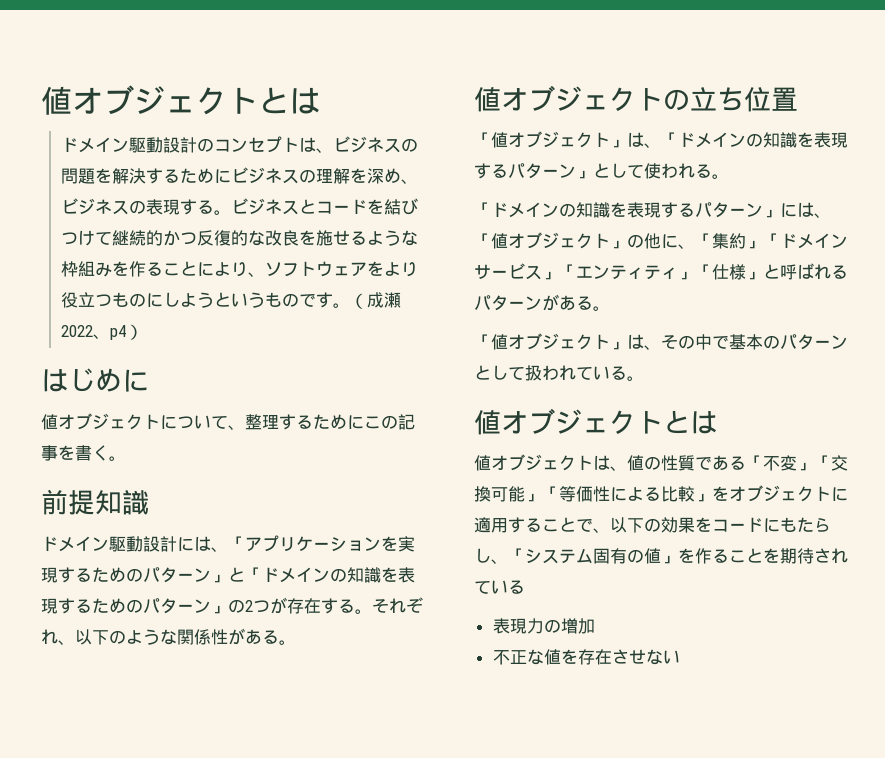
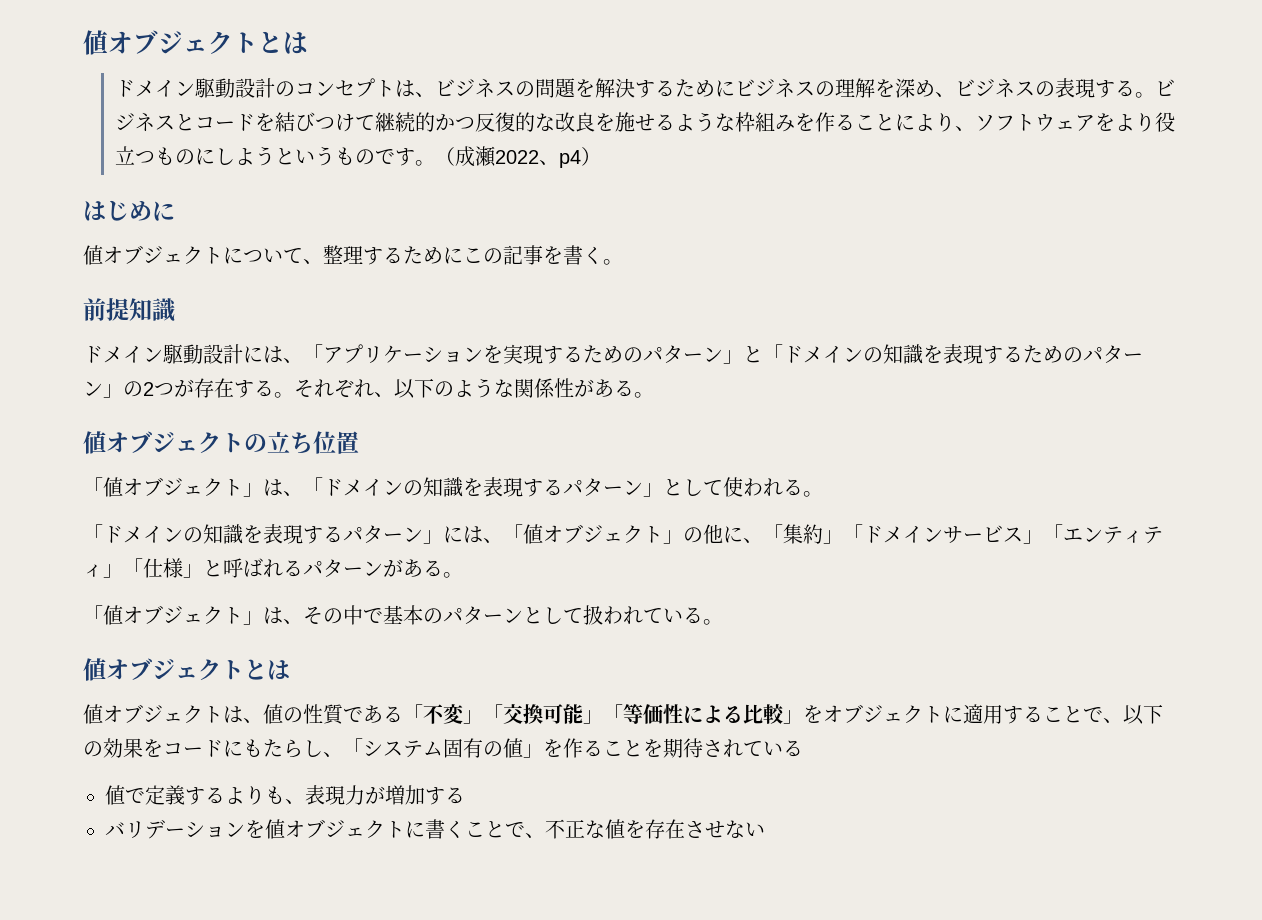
[492,618,595,634] 表現力の増加 // -> [105,785,465,805] [105,819,545,839] 値で定義するよりも、表現力が増加する // バリデーションを値オブジェクトに書くことで、

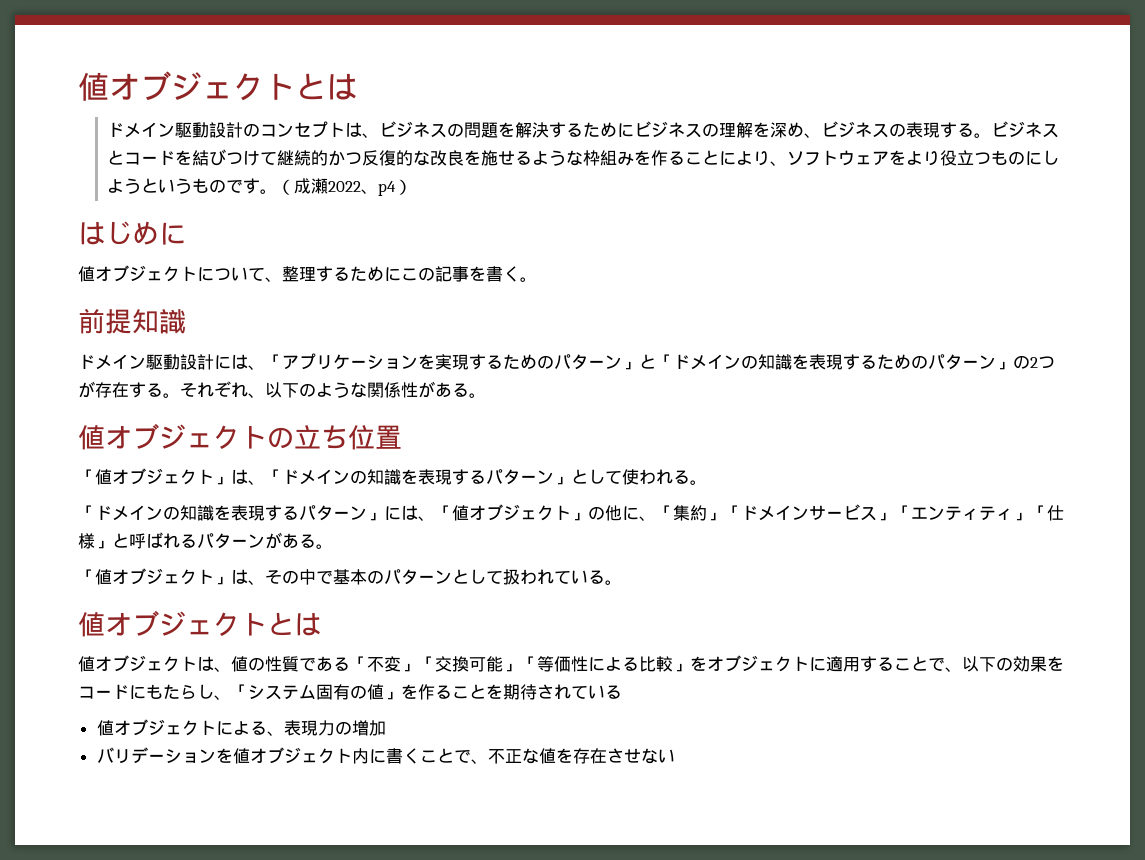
[125,785,285,805] で定義するよりも -> [113,719,267,736] オブジェクトによる
[365,786,385,804] が -> [334,721,352,735] の
[425,787,465,805] する -> (386, 728) none
(405, 829) none -> [351,748,369,764] 内

